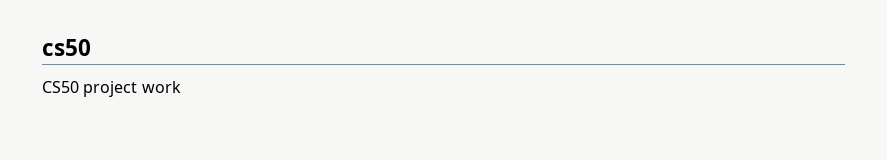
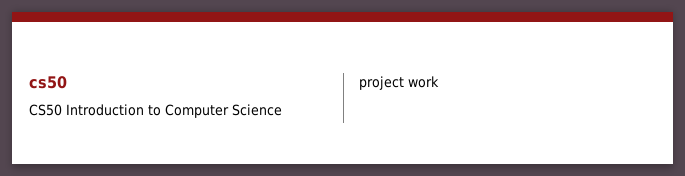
(79, 87) none -> [66,104,282,118] Introduction to Computer Science

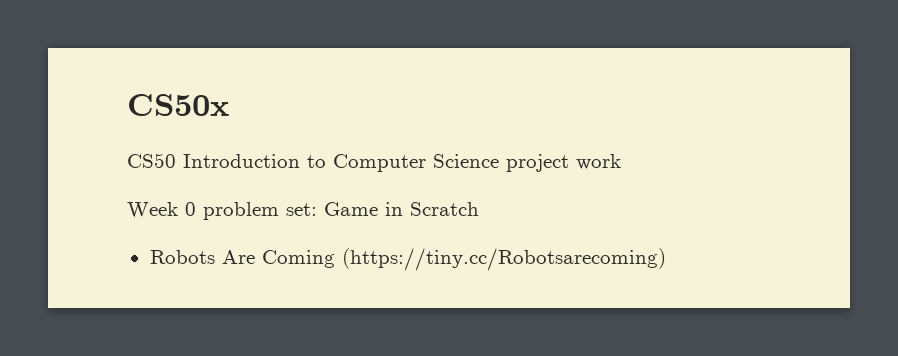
[29,76,67,89] cs50 -> [127,94,229,116] CS50x
(439, 82) none -> [127,202,479,220] [149,248,666,271] // Week 0 problem set: Game in Scratch // Robots Are Coming (https://tiny.cc/Robotsarecoming)

